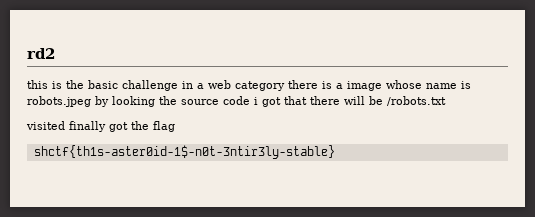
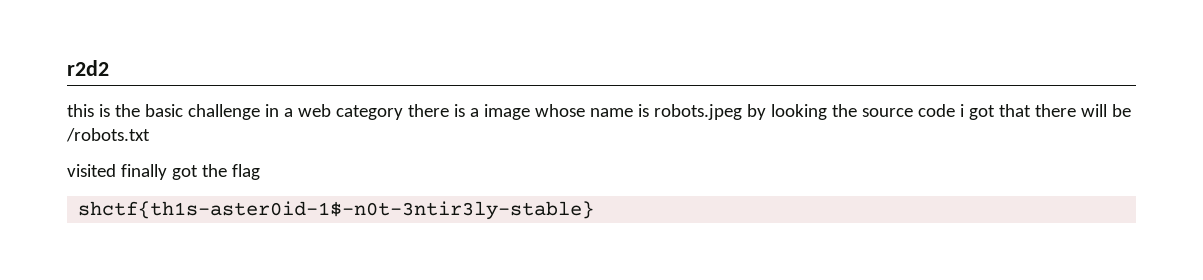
[27,48,55,59] rd2 -> [67,60,109,76] r2d2

